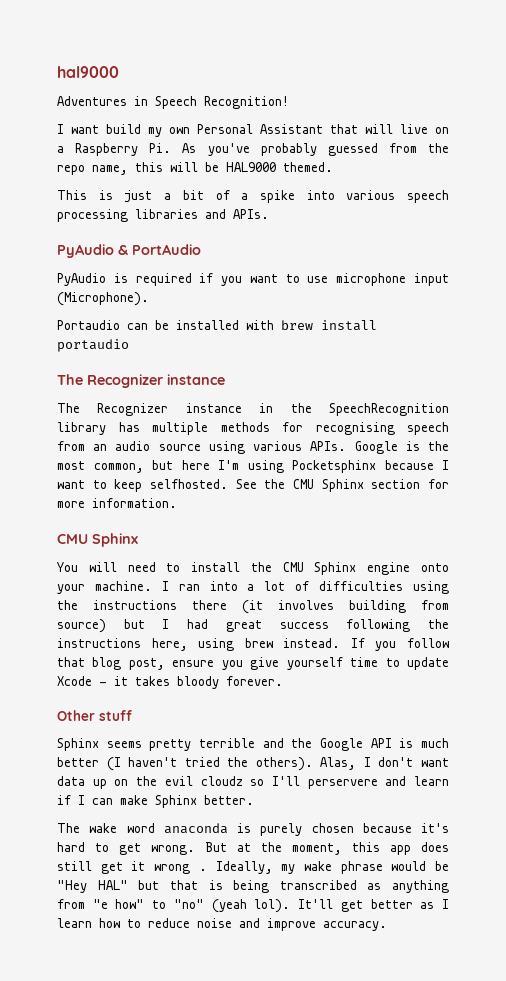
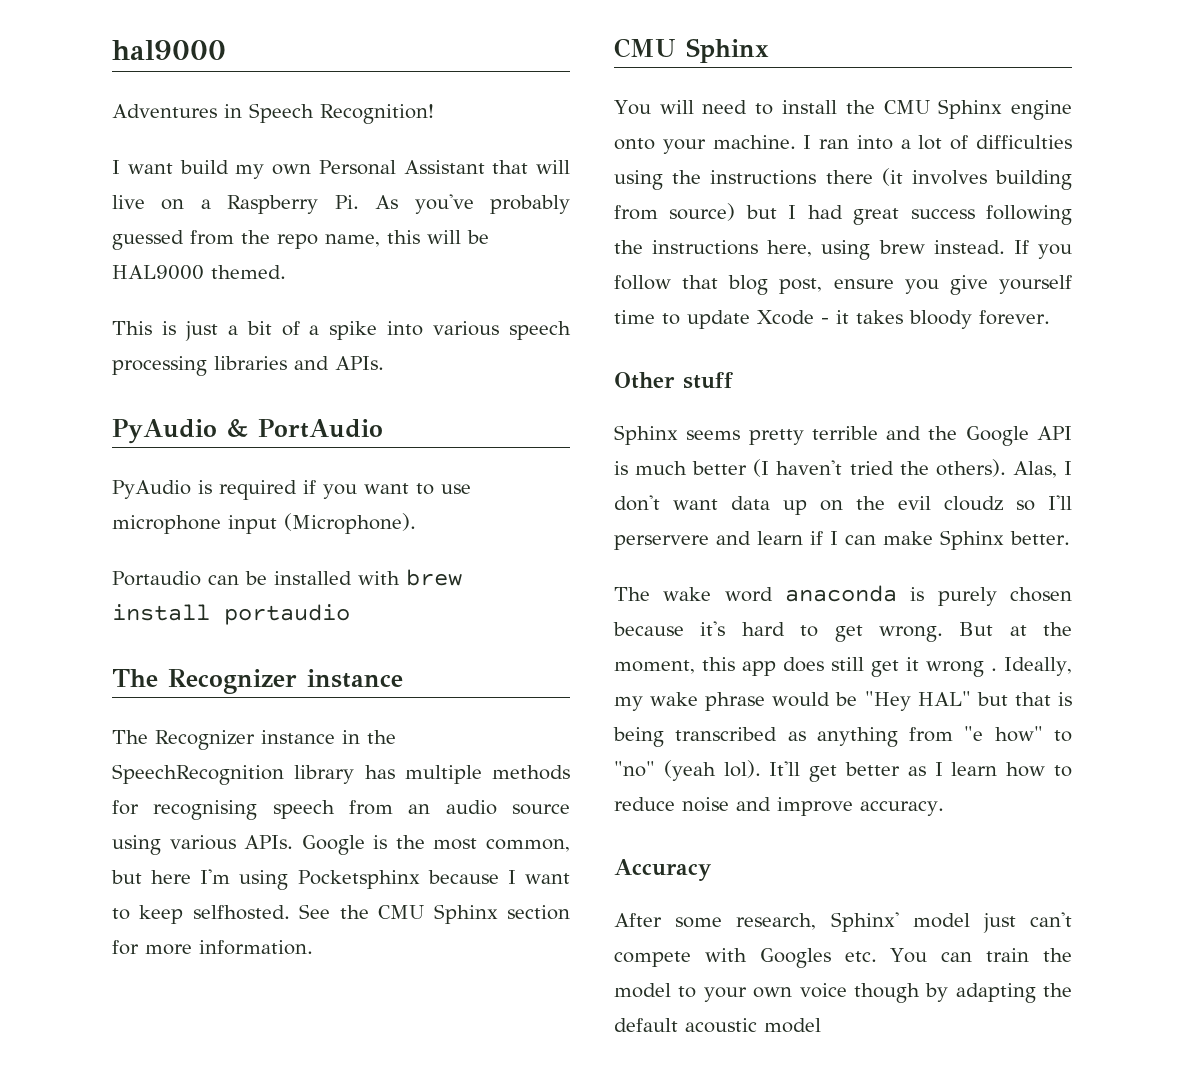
(387, 926) none -> [614,859,712,881] [614,912,1072,933] [614,948,1072,968] [614,983,1072,1003] [614,1018,821,1033] // Accuracy // After some research, Sphinx' model just can't compete with Googles etc. You can train the model to your own voice though by adapting the default acoustic model

